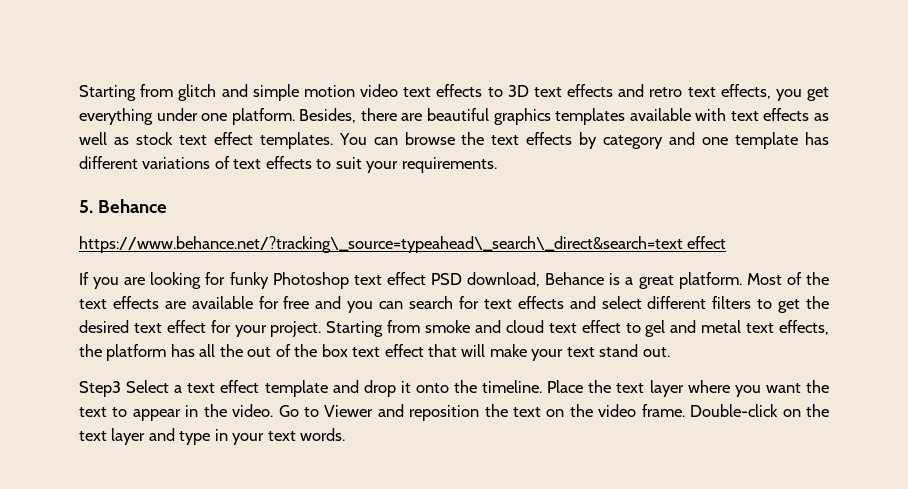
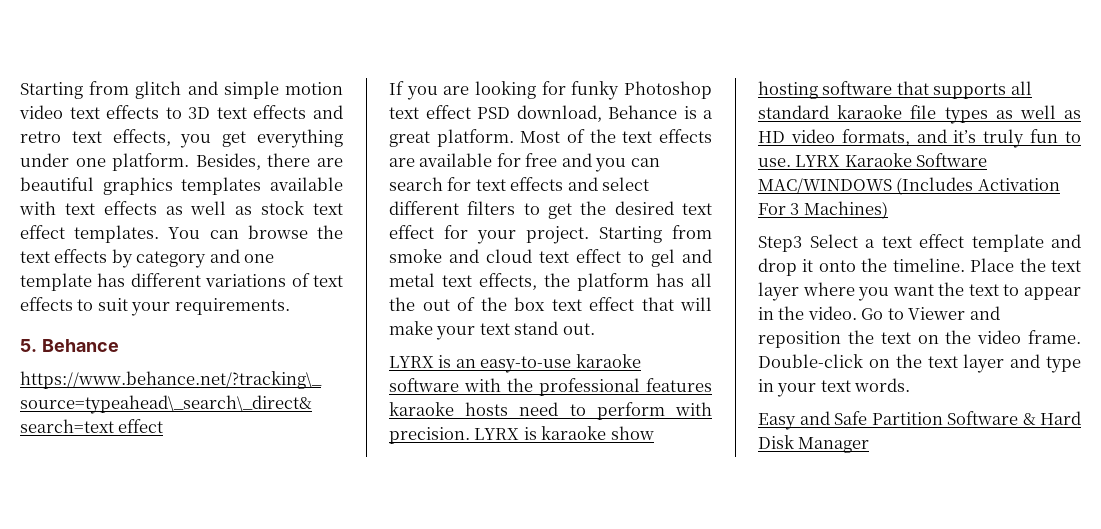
(670, 352) none -> [389,354,641,373] [389,378,712,396] [389,402,712,420] [389,426,654,444] [758,81,1032,99] [758,105,1081,124] [758,129,1081,148] [758,153,988,167] [758,177,1060,195] [758,201,888,219] // LYRX is an easy-to-use karaoke software with the professional features karaoke hosts need to perform with precision. LYRX is karaoke show hosting software that supports all standard karaoke file types as well as HD video formats, and it’s truly fun to use. LYRX Karaoke Software MAC/WINDOWS (Includes Activation For 3 Machines)
(346, 434) none -> [758,411,1081,430] [758,435,870,453] // Easy and Safe Partition Software & Hard Disk Manager

